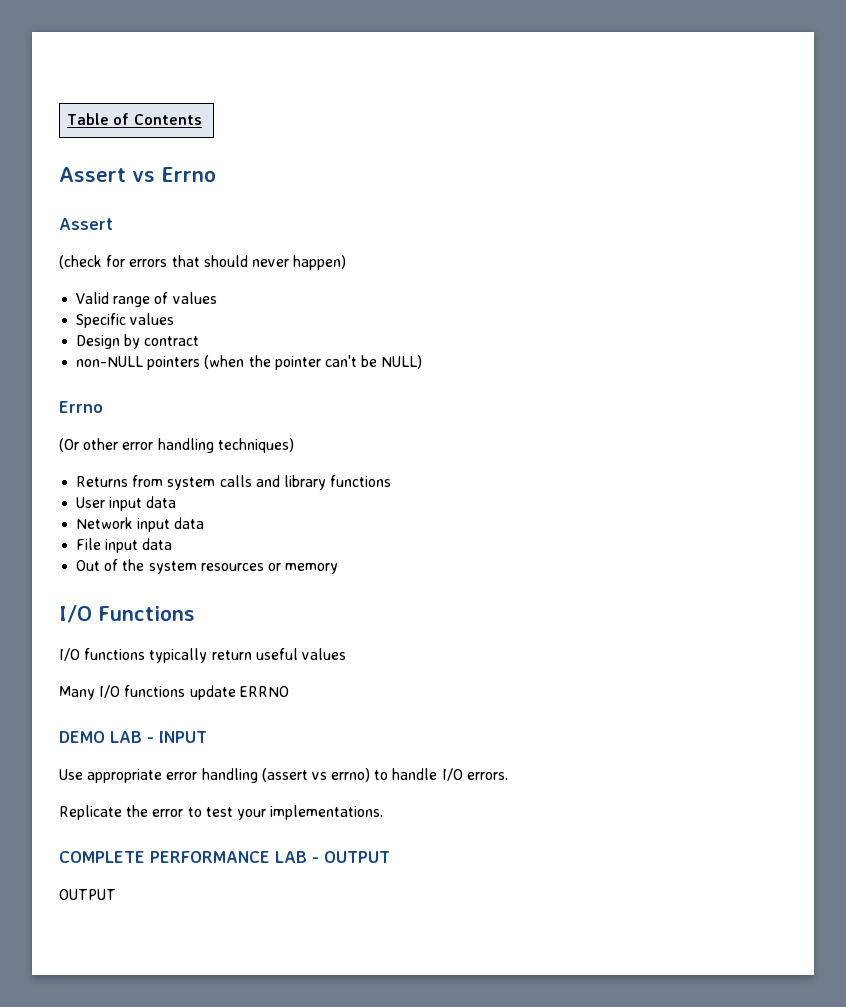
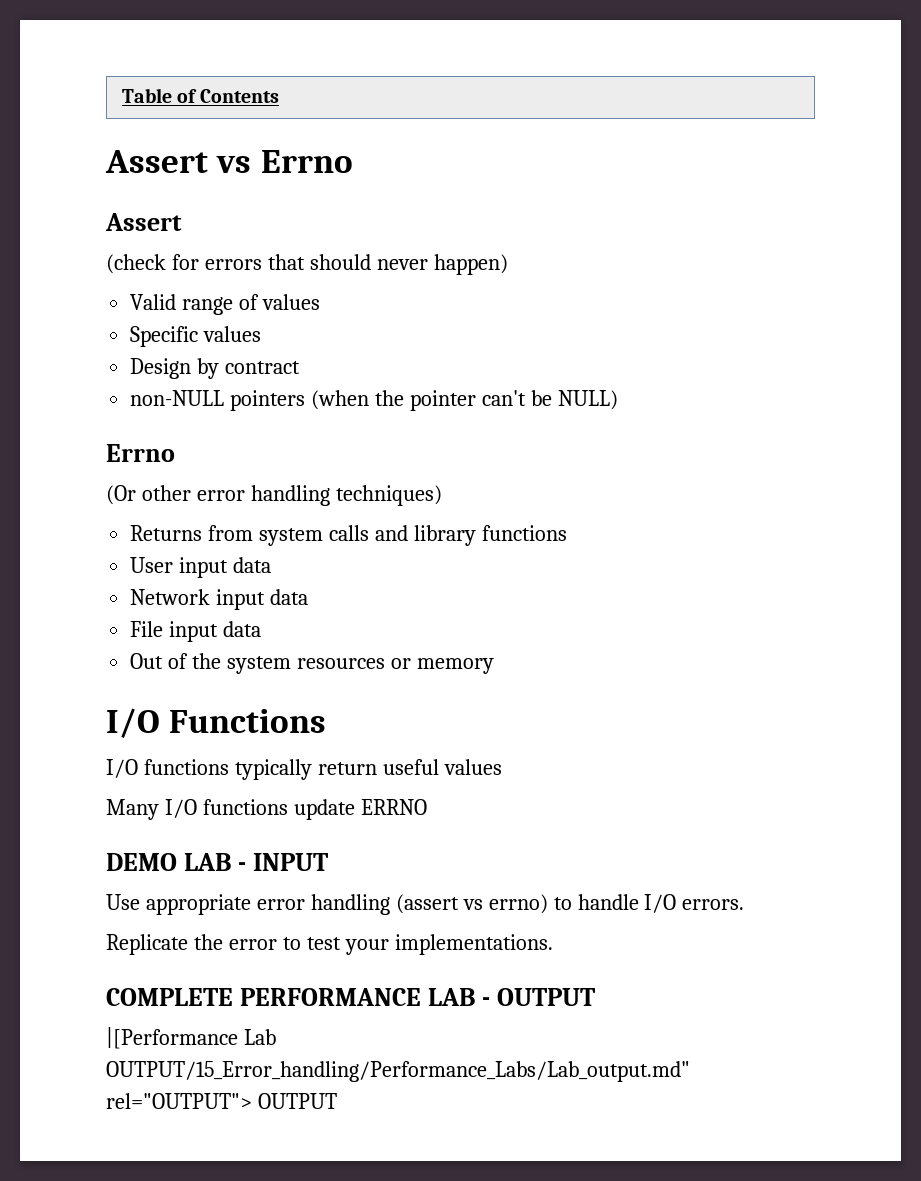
(390, 857) none -> [106,1027,276,1049] [106,1061,690,1082] [106,1093,252,1109] |[Performance Lab OUTPUT/15_Error_handling/Performance_Labs/Lab_output.md" rel="OUTPUT">

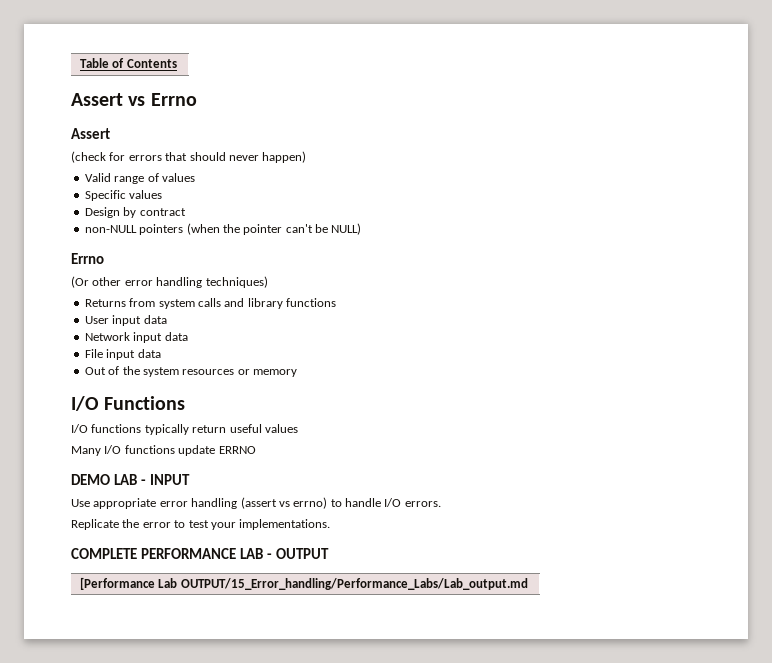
[106,1027,276,1049] [106,1061,690,1082] [106,1093,337,1109] // |[Performance Lab OUTPUT/15_Error_handling/Performance_Labs/Lab_output.md" rel="OUTPUT"> OUTPUT -> [80,577,528,590] // [Performance Lab OUTPUT/15_Error_handling/Performance_Labs/Lab_output.md

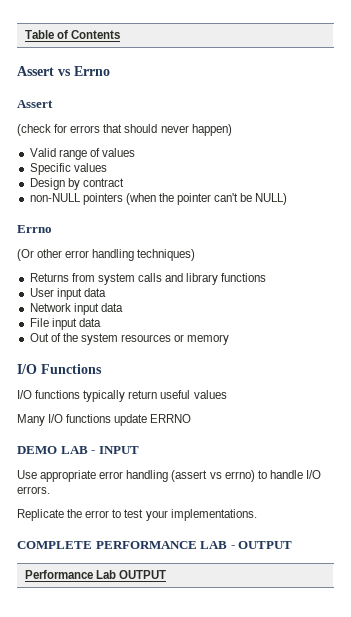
[80,577,528,590] [Performance Lab OUTPUT/15_Error_handling/Performance_Labs/Lab_output.md -> [24,570,167,579] Performance Lab OUTPUT

